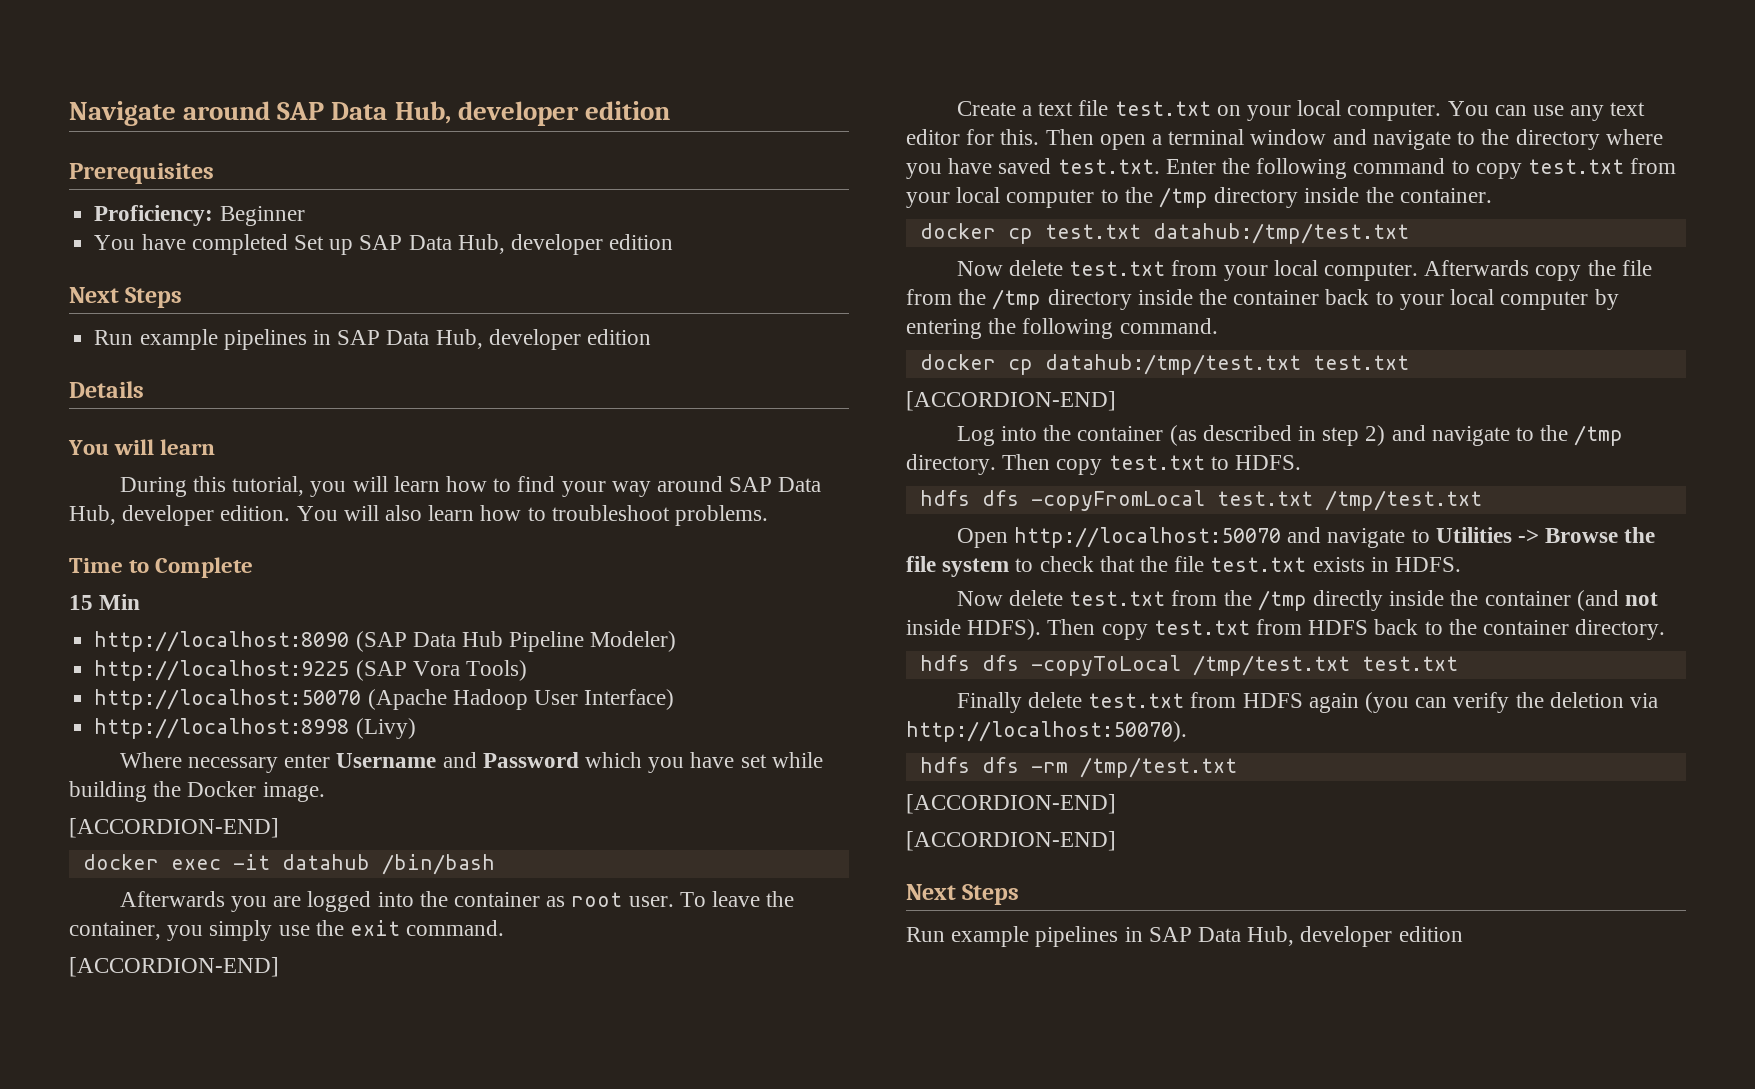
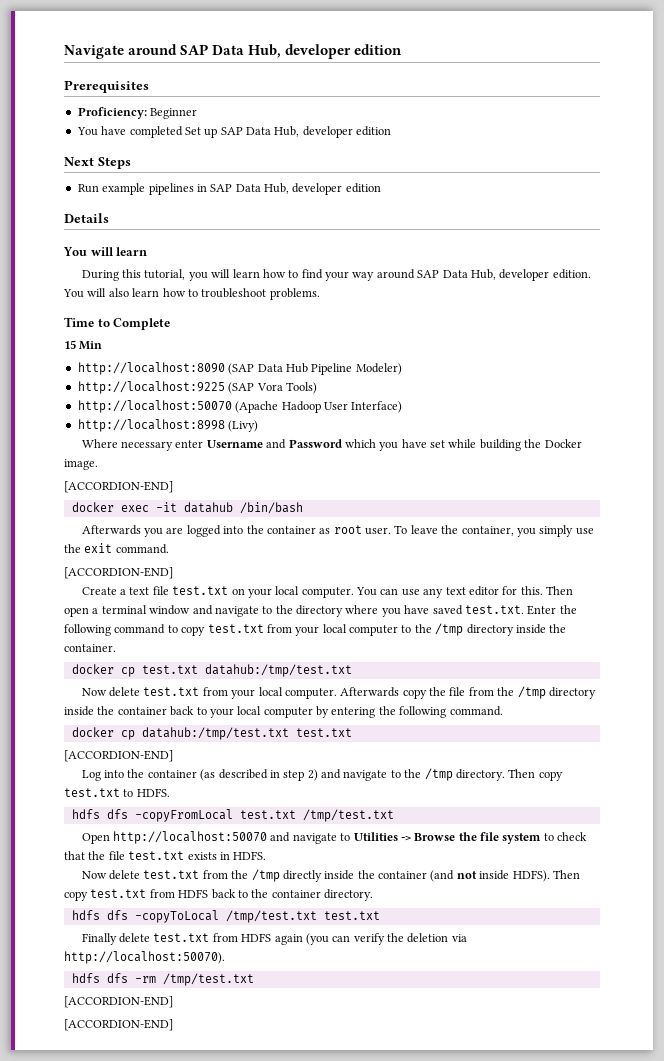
[906,884,1020,905] [906,926,1463,947] // Next Steps // Run example pipelines in SAP Data Hub, developer edition -> (173, 1025) none

